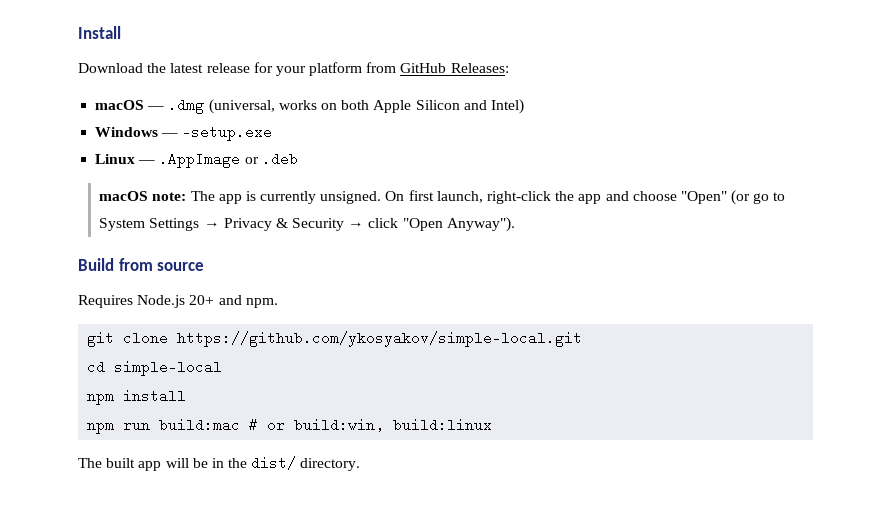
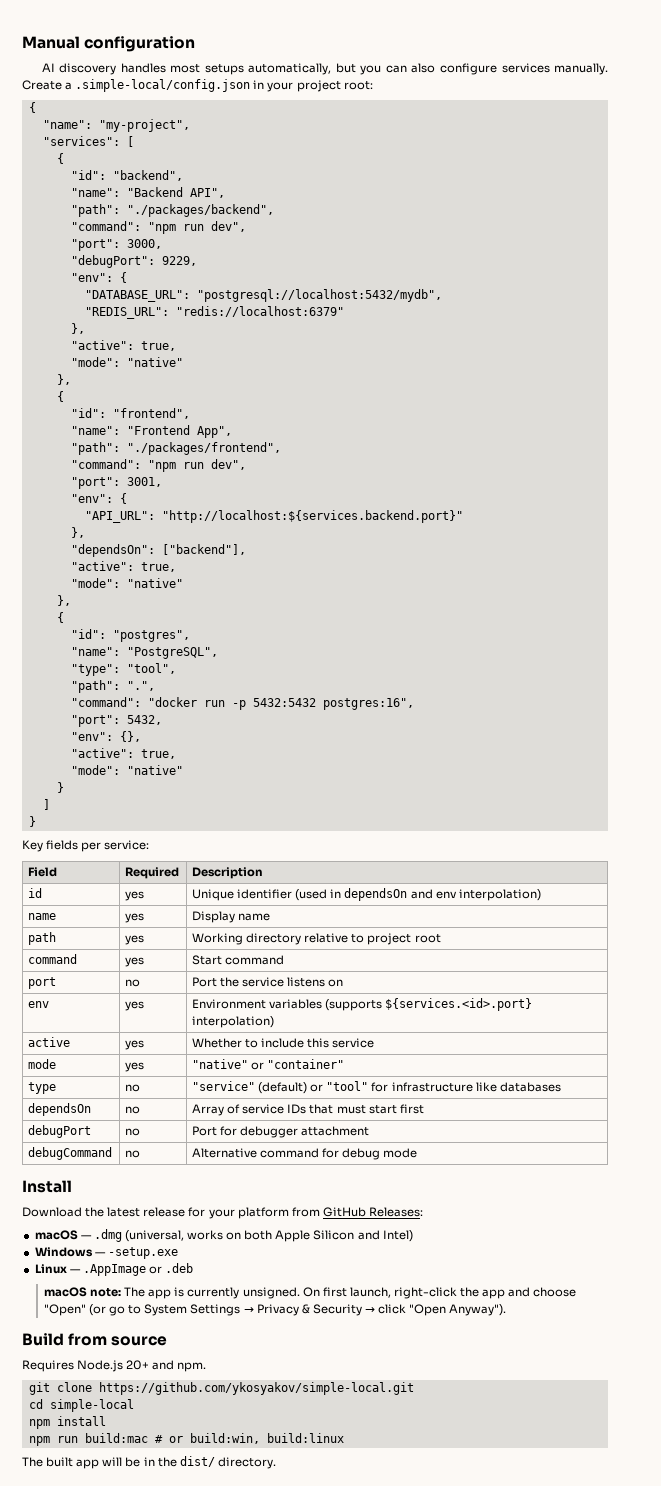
(78, 32) none -> [22,36,196,52] [41,63,608,75] [22,79,373,92] [28,102,36,113] [42,119,190,132] [42,136,134,147] [56,153,64,164] [70,170,183,181] [70,187,225,198] [70,204,274,217] [70,221,246,234] [70,239,162,251] [70,255,197,268] [70,272,127,283] [84,289,442,302] [84,306,344,319] [70,323,85,334] [70,340,176,351] [70,357,183,367] [56,374,71,385] [56,391,64,402] [70,408,190,419] [70,425,232,438] [70,442,281,455] [70,459,246,472] [70,477,162,489] [70,493,127,504] [84,510,463,523] [70,527,85,538] [70,544,246,557] [70,561,176,572] [70,578,183,588] [56,595,71,606] [56,612,64,623] [70,629,190,642] [70,647,218,659] [70,663,176,676] [70,680,155,693] [70,697,414,710] [70,715,162,727] [70,731,141,742] [70,748,176,759] [70,765,183,775] [56,782,64,793] [42,799,50,810] [28,816,36,827] [22,840,150,852] [28,867,58,877] [125,867,180,879] [192,867,264,879] [28,888,43,898] [125,891,145,901] [192,888,541,901] [28,913,57,920] [125,913,145,923] [192,911,271,923] [28,932,57,945] [125,935,145,945] [192,933,441,945] [28,954,78,964] [125,957,145,967] [192,955,285,965] [28,977,57,989] [125,979,141,987] [192,977,344,987] [28,1001,50,1008] [125,1001,145,1011] [192,998,533,1011] [192,1016,275,1028] [28,1037,71,1047] [125,1040,145,1050] [192,1038,375,1048] [28,1059,57,1069] [125,1062,145,1072] [192,1059,345,1070] [28,1082,57,1094] [125,1084,141,1092] [192,1081,561,1094] [28,1103,92,1116] [125,1106,141,1114] [192,1104,424,1116] [28,1125,92,1138] [125,1128,141,1136] [192,1126,370,1138] [28,1147,113,1160] [125,1150,141,1158] [192,1148,418,1160] Manual configuration // AI discovery handles most setups automatically, but you can also configure services manually. Create a .simple-local/config.json in your project root: // { // "name": "my-project", // "services": [ // { // "id": "backend", // "name": "Backend API", // "path": "./packages/backend", // "command": "npm run dev", // "port": 3000, // "debugPort": 9229, // "env": { // "DATABASE_URL": "postgresql://localhost:5432/mydb", // "REDIS_URL": "redis://localhost:6379" // }, // "active": true, // "mode": "native" // }, // { // "id": "frontend", // "name": "Frontend App", // "path": "./packages/frontend", // "command": "npm run dev", // "port": 3001, // "env": { // "API_URL": "http://localhost:${services.backend.port}" // }, // "dependsOn": ["backend"], // "active": true, // "mode": "native" // }, // { // "id": "postgres", // "name": "PostgreSQL", // "type": "tool", // "path": ".", // "command": "docker run -p 5432:5432 postgres:16", // "port": 5432, // "env": {}, // "active": true, // "mode": "native" // } // ] // } // Key fields per service: // Field | Required | Description // id | yes | Unique identifier (used in dependsOn and env interpolation) // name | yes | Display name // path | yes | Working directory relative to project root // command | yes | Start command // port | no | Port the service listens on // env | yes | Environment variables (supports ${services.<id>.port} interpolation) // active | yes | Whether to include this service // mode | yes | "native" or "container" // type | no | "service" (default) or "tool" for infrastructure like databases // dependsOn | no | Array of service IDs that must start first // debugPort | no | Port for debugger attachment // debugCommand | no | Alternative command for debug mode //

